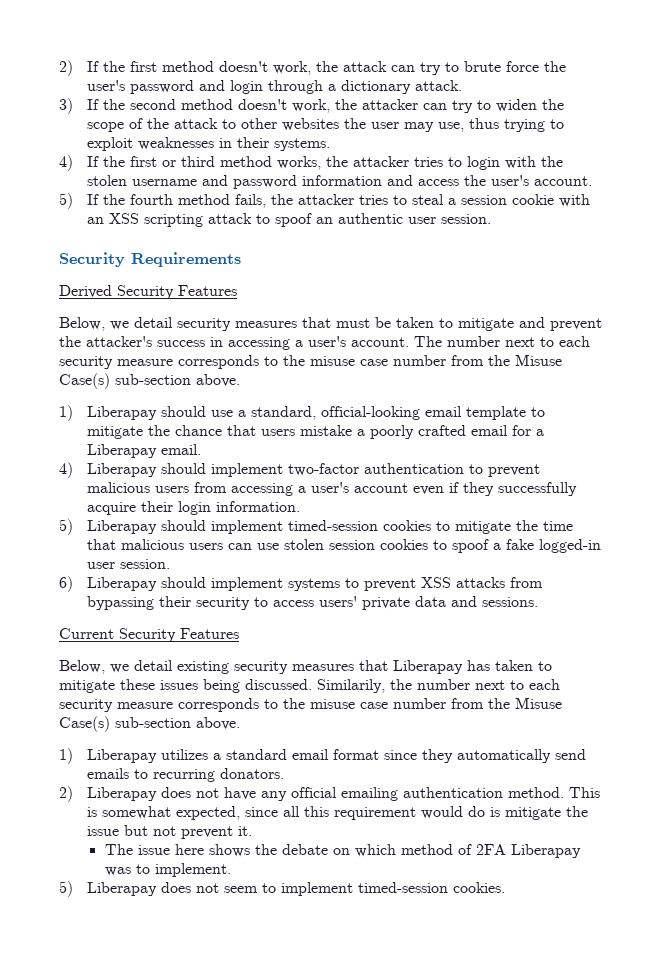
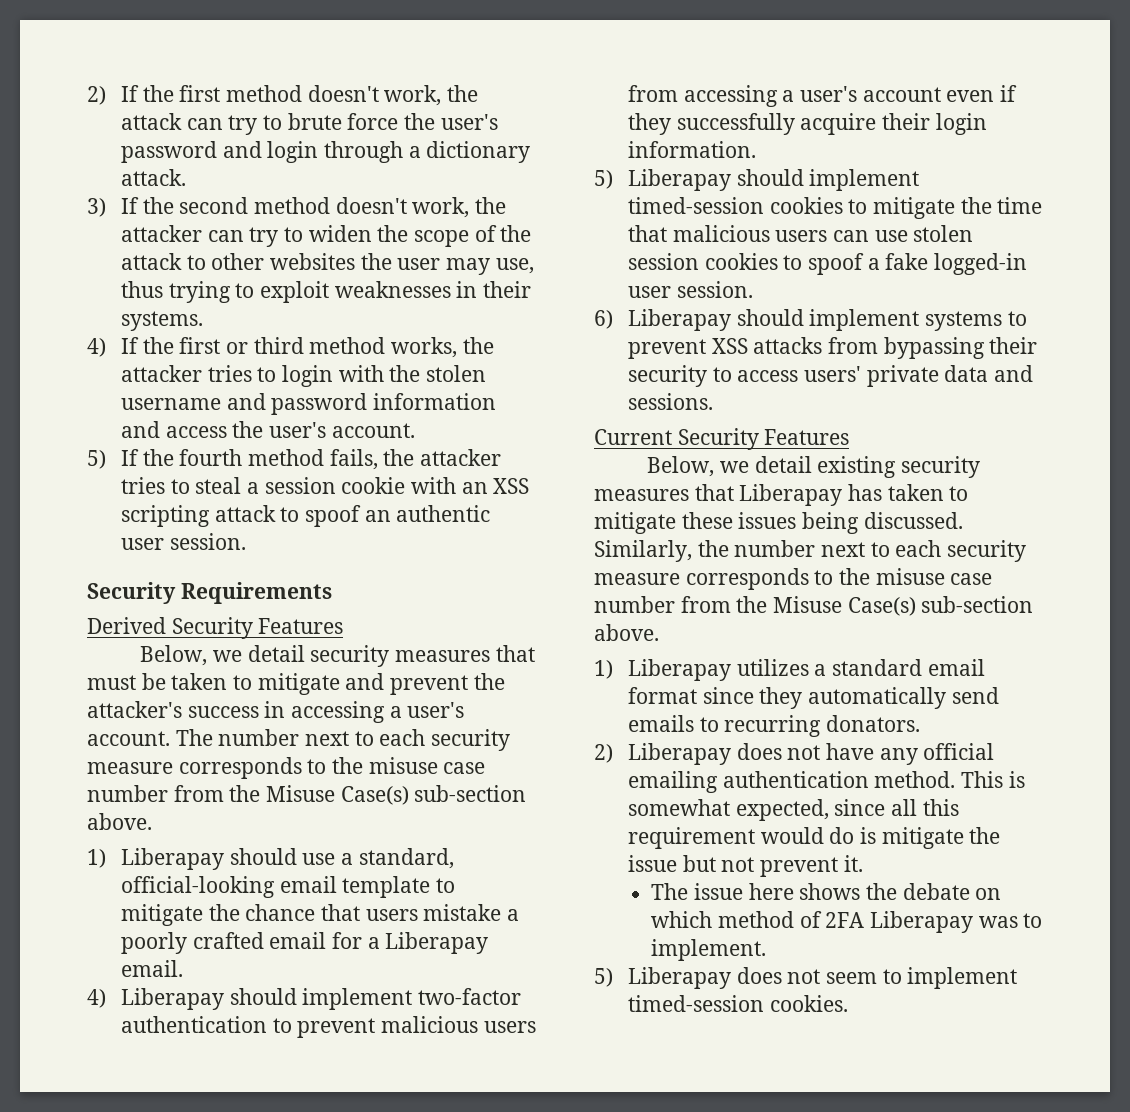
[317,679,385,693] Similarily, -> [594,540,692,562] Similarly,

